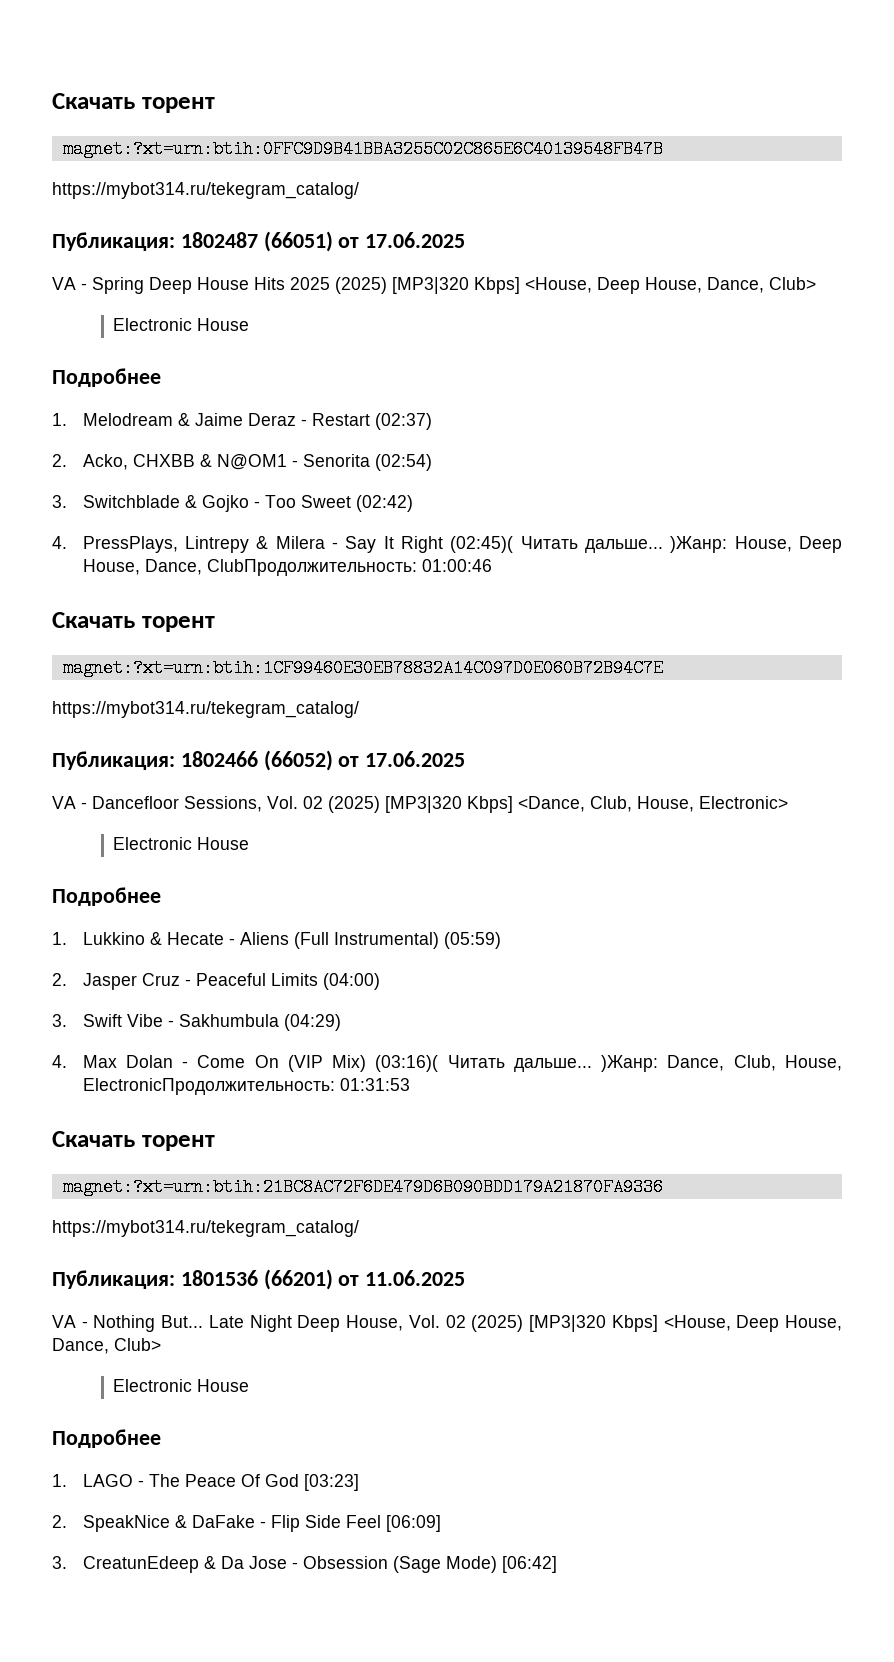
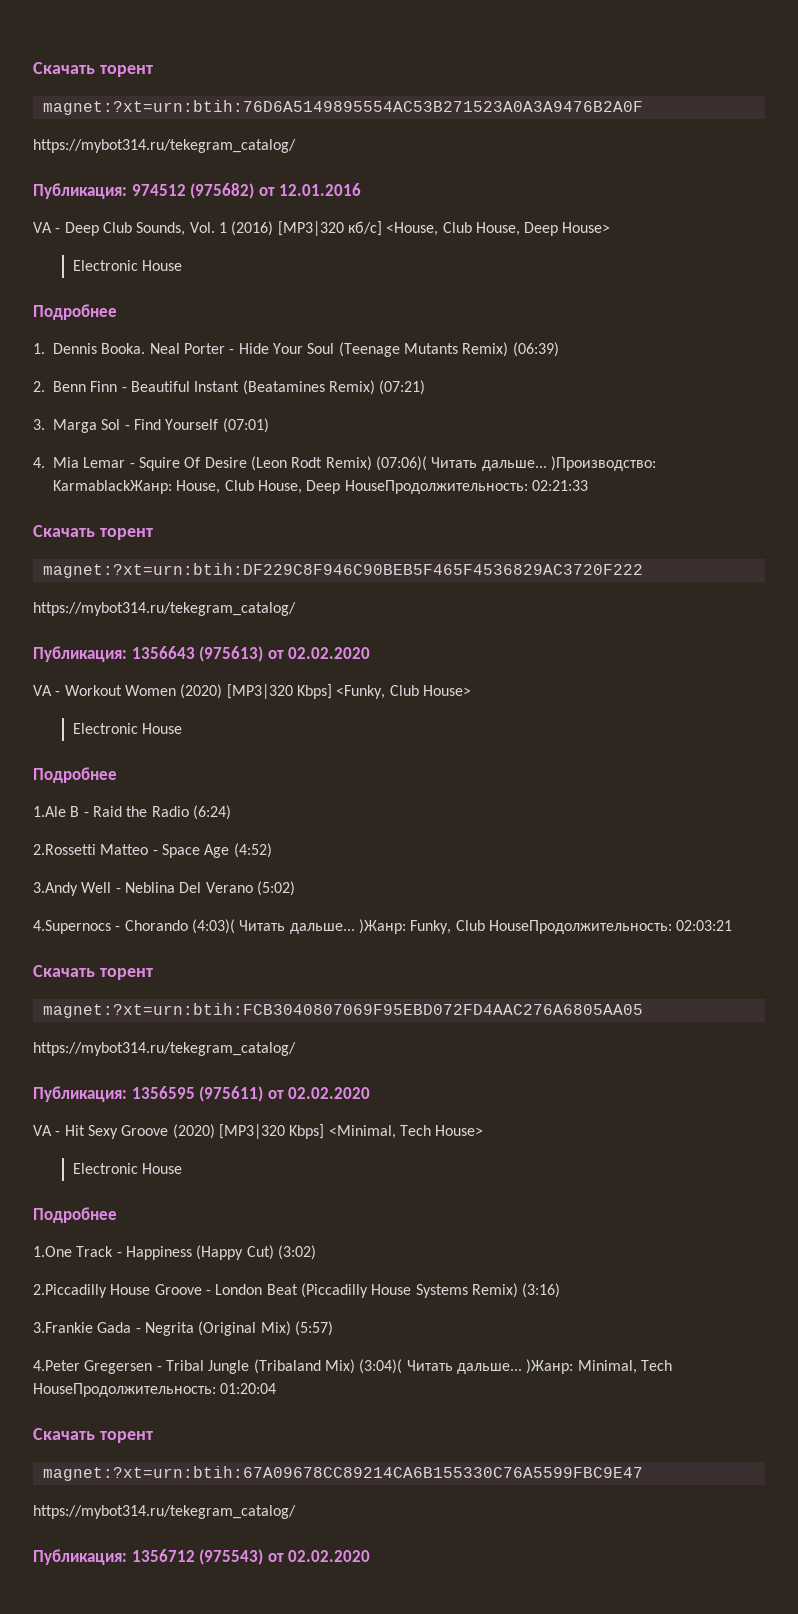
[52,93,215,113] [62,140,663,158] [52,182,359,199] [52,231,466,252] [52,277,816,294] [113,318,250,331] [52,368,161,387] [52,413,432,430] [52,454,432,471] [52,495,413,512] [52,536,842,553] [82,559,492,576] [52,612,215,632] [62,659,663,677] [52,701,359,718] [52,750,466,771] [52,796,788,813] [113,837,250,850] [52,887,161,906] [52,932,501,949] [52,973,380,990] [52,1014,341,1031] [52,1055,842,1072] [82,1078,410,1095] [52,1131,215,1151] [62,1178,663,1196] [52,1220,359,1237] [52,1269,466,1290] [52,1315,843,1332] [52,1338,161,1354] [113,1379,250,1392] [52,1429,161,1448] [52,1474,359,1491] [52,1515,441,1532] [52,1556,557,1573] Скачать торент // magnet:?xt=urn:btih:0FFC9D9B41BBA3255C02C865E6C40139548FB47B // https://mybot314.ru/tekegram_catalog/ // Публикация: 1802487 (66051) от 17.06.2025 // VA - Spring Deep House Hits 2025 (2025) [MP3|320 Kbps] <House, Deep House, Dance, Club> // Electronic House // Подробнее // 1. Melodream & Jaime Deraz - Restart (02:37) // 2. Acko, CHXBB & N@OM1 - Senorita (02:54) // 3. Switchblade & Gojko - Too Sweet (02:42) // 4. PressPlays, Lintrepy & Milera - Say It Right (02:45)( Читать дальше... )Жанр: House, Deep House, Dance, ClubПродолжительность: 01:00:46 // Скачать торент // magnet:?xt=urn:btih:1CF99460E30EB78832A14C097D0E060B72B94C7E // https://mybot314.ru/tekegram_catalog/ // Публикация: 1802466 (66052) от 17.06.2025 // VA - Dancefloor Sessions, Vol. 02 (2025) [MP3|320 Kbps] <Dance, Club, House, Electronic> // Electronic House // Подробнее // 1. Lukkino & Hecate - Aliens (Full Instrumental) (05:59) // 2. Jasper Cruz - Peaceful Limits (04:00) // 3. Swift Vibe - Sakhumbula (04:29) // 4. Max Dolan - Come On (VIP Mix) (03:16)( Читать дальше... )Жанр: Dance, Club, House, ElectronicПродолжительность: 01:31:53 // Скачать торент // magnet:?xt=urn:btih:21BC8AC72F6DE479D6B090BDD179A21870FA9336 // https://mybot314.ru/tekegram_catalog/ // Публикация: 1801536 (66201) от 11.06.2025 // VA - Nothing But... Late Night Deep House, Vol. 02 (2025) [MP3|320 Kbps] <House, Deep House, Dance, Club> // Electronic House // Подробнее // 1. LAGO - The Peace Of God [03:23] // 2. SpeakNice & DaFake - Flip Side Feel [06:09] // 3. CreatunEdeep & Da Jose - Obsession (Sage Mode) [06:42] -> [33,62,153,77] [42,100,643,115] [33,139,296,153] [33,183,362,199] [33,221,611,236] [73,260,183,271] [33,304,117,320] [33,342,559,357] [33,380,426,395] [33,418,269,433] [33,456,656,471] [53,480,588,494] [33,525,153,540] [42,563,643,578] [33,602,296,616] [33,646,371,662] [33,684,471,699] [73,723,183,734] [33,767,117,783] [33,805,231,820] [33,843,272,858] [33,881,295,896] [33,919,733,934] [33,965,153,980] [42,1003,643,1018] [33,1042,296,1056] [33,1086,371,1102] [33,1124,484,1139] [73,1163,183,1174] [33,1207,117,1223] [33,1245,316,1260] [33,1283,561,1298] [33,1321,333,1336] [33,1359,672,1374] [33,1383,277,1397] [33,1428,153,1443] [42,1466,643,1481] [33,1505,296,1519] [33,1549,371,1565] Скачать торент // magnet:?xt=urn:btih:76D6A5149895554AC53B271523A0A3A9476B2A0F // https://mybot314.ru/tekegram_catalog/ // Публикация: 974512 (975682) от 12.01.2016 // VA - Deep Club Sounds, Vol. 1 (2016) [MP3|320 кб/с] <House, Club House, Deep House> // Electronic House // Подробнее // 1. Dennis Booka. Neal Porter - Hide Your Soul (Teenage Mutants Remix) (06:39) // 2. Benn Finn - Beautiful Instant (Beatamines Remix) (07:21) // 3. Marga Sol - Find Yourself (07:01) // 4. Mia Lemar - Squire Of Desire (Leon Rodt Remix) (07:06)( Читать дальше... )Производство: KarmablackЖанр: House, Club House, Deep HouseПродолжительность: 02:21:33 // Скачать торент // magnet:?xt=urn:btih:DF229C8F946C90BEB5F465F4536829AC3720F222 // https://mybot314.ru/tekegram_catalog/ // Публикация: 1356643 (975613) от 02.02.2020 // VA - Workout Women (2020) [MP3|320 Kbps] <Funky, Club House> // Electronic House // Подробнее // 1.Ale B - Raid the Radio (6:24) // 2.Rossetti Matteo - Space Age (4:52) // 3.Andy Well - Neblina Del Verano (5:02) // 4.Supernocs - Chorando (4:03)( Читать дальше... )Жанр: Funky, Club HouseПродолжительность: 02:03:21 // Скачать торент // magnet:?xt=urn:btih:FCB3040807069F95EBD072FD4AAC276A6805AA05 // https://mybot314.ru/tekegram_catalog/ // Публикация: 1356595 (975611) от 02.02.2020 // VA - Hit Sexy Groove (2020) [MP3|320 Kbps] <Minimal, Tech House> // Electronic House // Подробнее // 1.One Track - Happiness (Happy Cut) (3:02) // 2.Piccadilly House Groove - London Beat (Piccadilly House Systems Remix) (3:16) // 3.Frankie Gada - Negrita (Original Mix) (5:57) // 4.Peter Gregersen - Tribal Jungle (Tribaland Mix) (3:04)( Читать дальше... )Жанр: Minimal, Tech HouseПродолжительность: 01:20:04 // Скачать торент // magnet:?xt=urn:btih:67A09678CC89214CA6B155330C76A5599FBC9E47 // https://mybot314.ru/tekegram_catalog/ // Публикация: 1356712 (975543) от 02.02.2020

